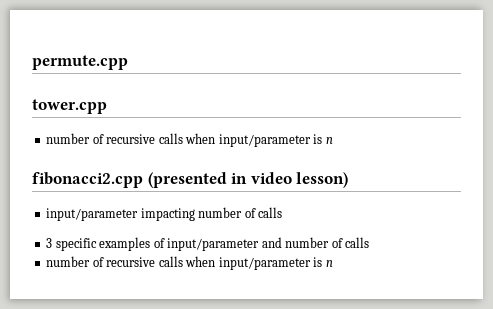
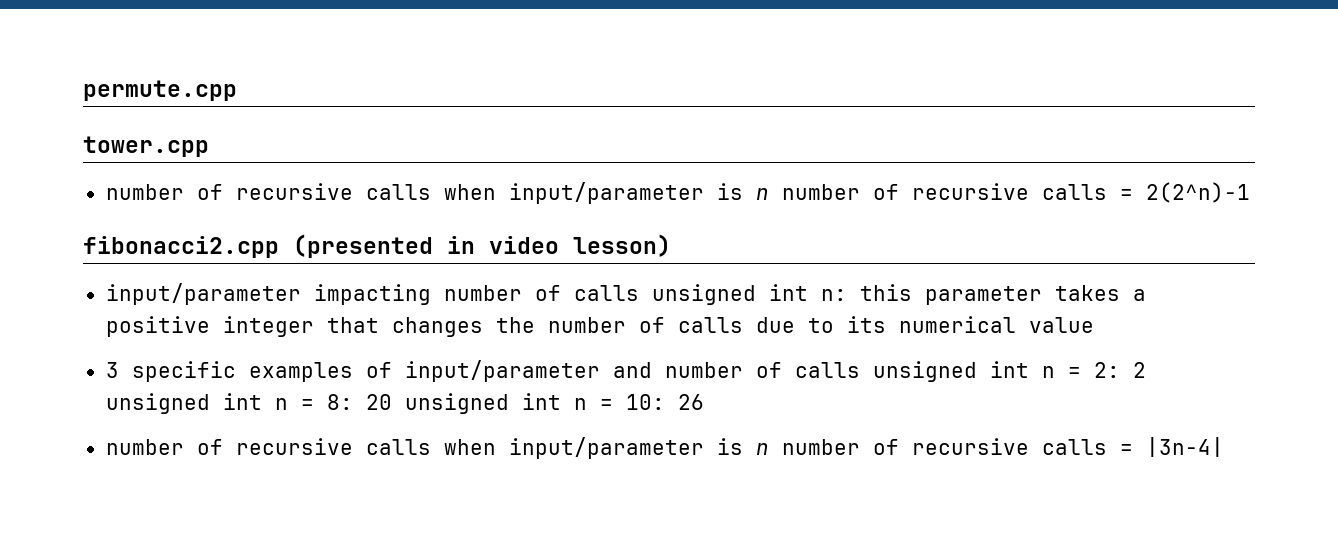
(333, 140) none -> [781,182,1250,203] number of recursive calls = 2(2^n)-1
(283, 212) none -> [651,284,1146,305] [105,316,1094,337] unsigned int n: this parameter takes a positive integer that changes the number of calls due to its numerical value
[46,256,333,270] // number of recursive calls when input/parameter is n -> [872,361,1146,382] [105,393,704,414] [105,437,1224,459] unsigned int n = 2: 2 unsigned int n = 8: 20 unsigned int n = 10: 26 // number of recursive calls when input/parameter is n number of recursive calls = |3n-4|

